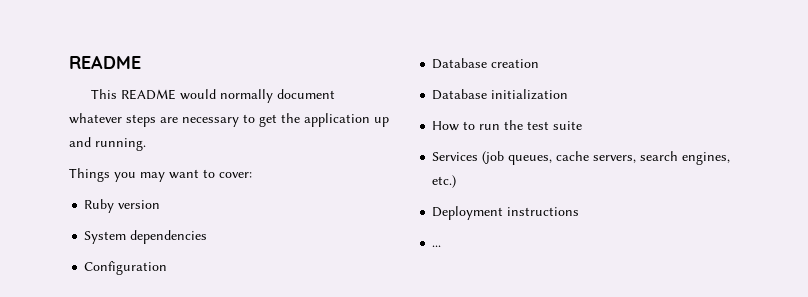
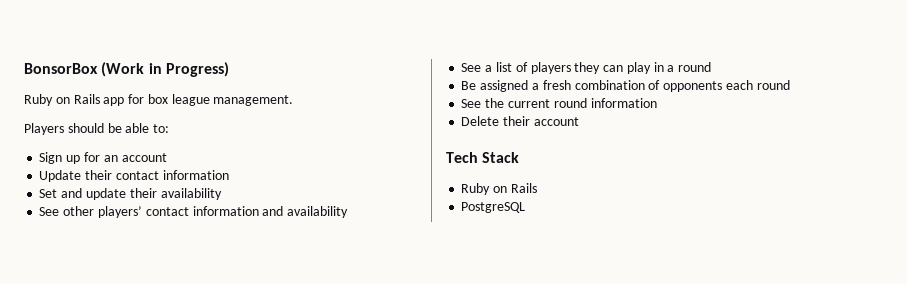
[69,55,141,69] [91,89,336,103] [69,113,389,127] [69,137,146,151] [69,168,252,182] [84,199,161,213] [84,230,208,244] [84,261,168,275] [432,58,540,69] [432,89,569,100] [432,120,583,131] [432,151,731,165] [432,175,457,188] [432,206,580,220] [432,245,442,247] README // This README would normally document whatever steps are necessary to get the application up and running. // Things you may want to cover: // Ruby version // System dependencies // Configuration // Database creation // Database initialization // How to run the test suite // Services (job queues, cache servers, search engines, etc.) // Deployment instructions // ... -> [24,62,229,77] [24,94,294,106] [24,123,170,135] [39,152,167,164] [39,170,229,182] [39,188,222,200] [39,206,349,218] [461,62,712,74] [461,80,790,92] [461,98,657,108] [461,116,579,126] [446,152,520,163] [461,183,537,195] [461,202,526,213] BonsorBox (Work in Progress) // Ruby on Rails app for box league management. // Players should be able to: // Sign up for an account // Update their contact information // Set and update their availability // See other players’ contact information and availability // See a list of players they can play in a round // Be assigned a fresh combination of opponents each round // See the current round information // Delete their account // Tech Stack // Ruby on Rails // PostgreSQL

